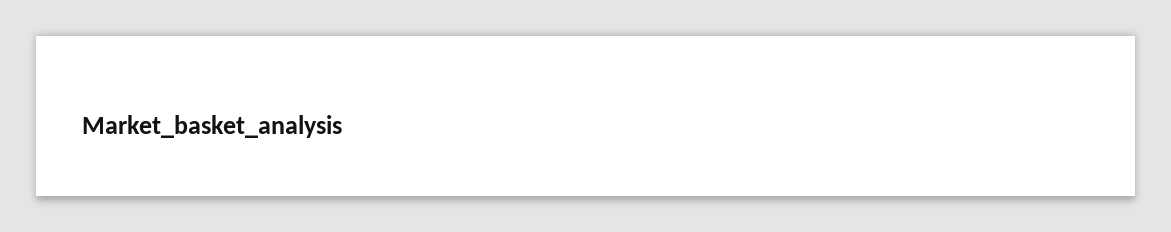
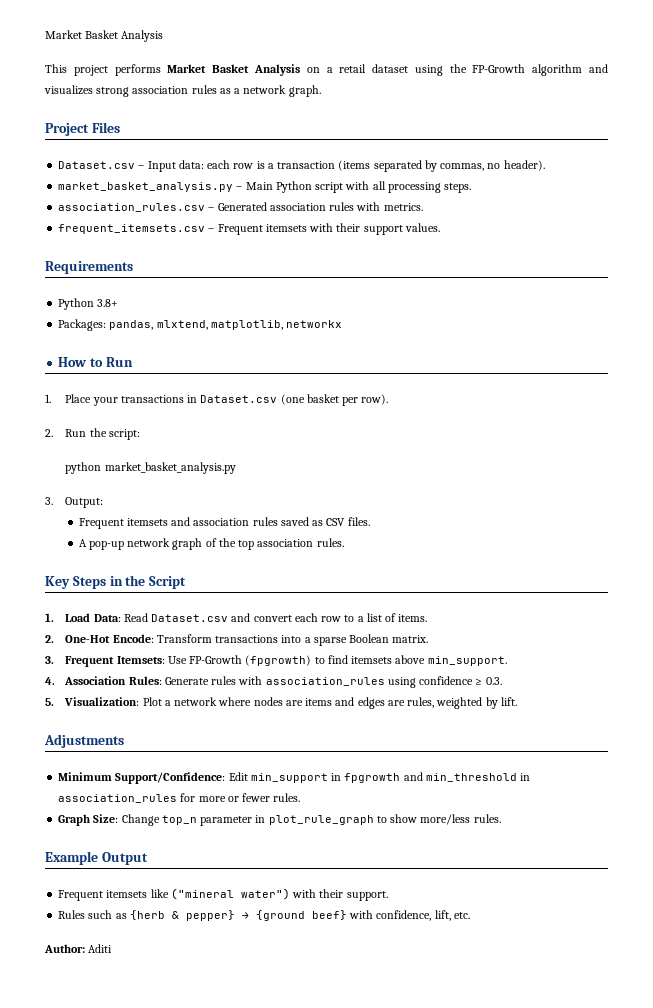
[82,115,342,138] Market_basket_analysis -> [45,30,164,42] [45,64,608,76] [44,85,321,97] [45,122,120,136] [58,160,545,172] [58,181,472,193] [58,202,423,212] [58,223,440,235] [45,261,133,274] [58,298,119,310] [58,319,343,331] [58,357,133,367] [45,394,389,406] [45,428,140,440] [65,462,236,474] [45,497,104,508] [78,517,370,529] [78,538,344,550] [45,575,187,589] [45,613,428,622] [45,634,429,646] [45,655,507,667] [45,676,502,688] [45,697,517,709] [44,734,124,748] [58,772,531,784] [58,793,301,803] [58,814,501,826] [45,851,148,865] [58,888,388,901] [58,910,470,921] [44,944,113,953] Market Basket Analysis // This project performs Market Basket Analysis on a retail dataset using the FP-Growth algorithm and visualizes strong association rules as a network graph. // Project Files // Dataset.csv – Input data: each row is a transaction (items separated by commas, no header). // market_basket_analysis.py – Main Python script with all processing steps. // association_rules.csv – Generated association rules with metrics. // frequent_itemsets.csv – Frequent itemsets with their support values. // Requirements // Python 3.8+ // Packages: pandas, mlxtend, matplotlib, networkx // How to Run // 1. Place your transactions in Dataset.csv (one basket per row). // 2. Run the script: // python market_basket_analysis.py // 3. Output: // Frequent itemsets and association rules saved as CSV files. // A pop-up network graph of the top association rules. // Key Steps in the Script // 1. Load Data: Read Dataset.csv and convert each row to a list of items. // 2. One-Hot Encode: Transform transactions into a sparse Boolean matrix. // 3. Frequent Itemsets: Use FP-Growth (fpgrowth) to find itemsets above min_support. // 4. Association Rules: Generate rules with association_rules using confidence ≥ 0.3. // 5. Visualization: Plot a network where nodes are items and edges are rules, weighted by lift. // Adjustments // Minimum Support/Confidence: Edit min_support in fpgrowth and min_threshold in association_rules for more or fewer rules. // Graph Size: Change top_n parameter in plot_rule_graph to show more/less rules. // Example Output // Frequent itemsets like ("mineral water") with their support. // Rules such as {herb & pepper} → {ground beef} with confidence, lift, etc. // Author: Aditi

